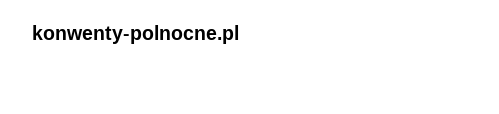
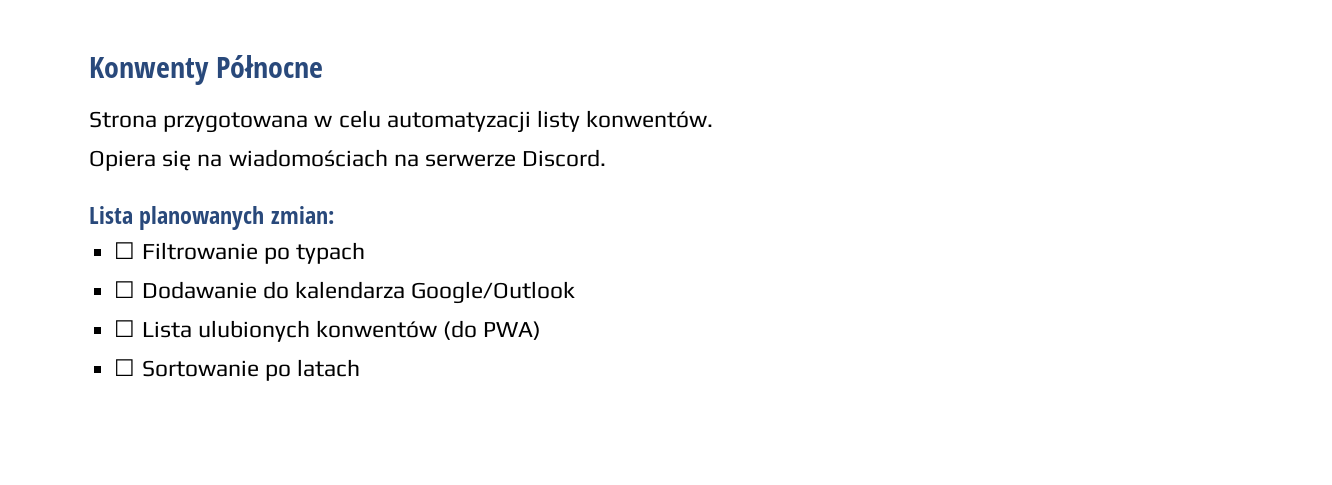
[32,25,239,44] konwenty-polnocne.pl -> [89,55,323,85] [89,110,714,133] [89,149,607,171] [89,206,334,230] [114,242,365,264] [114,281,576,304] [114,320,542,342] [114,359,360,381] Konwenty Północne // Strona przygotowana w celu automatyzacji listy konwentów. // Opiera się na wiadomościach na serwerze Discord. // Lista planowanych zmian: // ☐ Filtrowanie po typach // ☐ Dodawanie do kalendarza Google/Outlook // ☐ Lista ulubionych konwentów (do PWA) // ☐ Sortowanie po latach

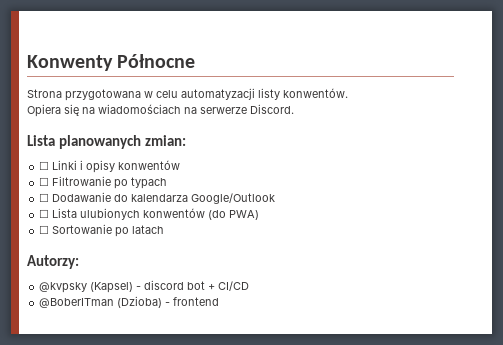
(334, 215) none -> [39,160,181,173] // ☐ Linki i opisy konwentów
(360, 368) none -> [27,255,79,269] [39,280,250,293] [39,296,220,308] // Autorzy: // @kvpsky (Kapsel) - discord bot + CI/CD // @BoberITman (Dzioba) - frontend

